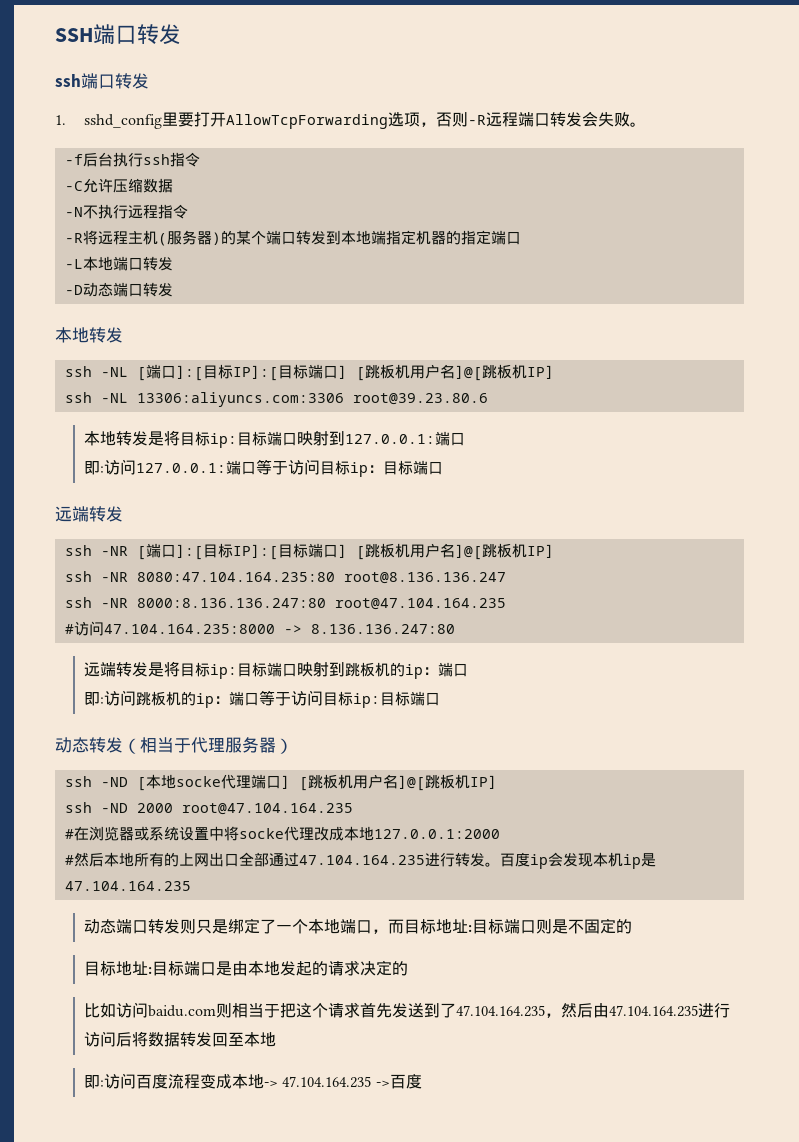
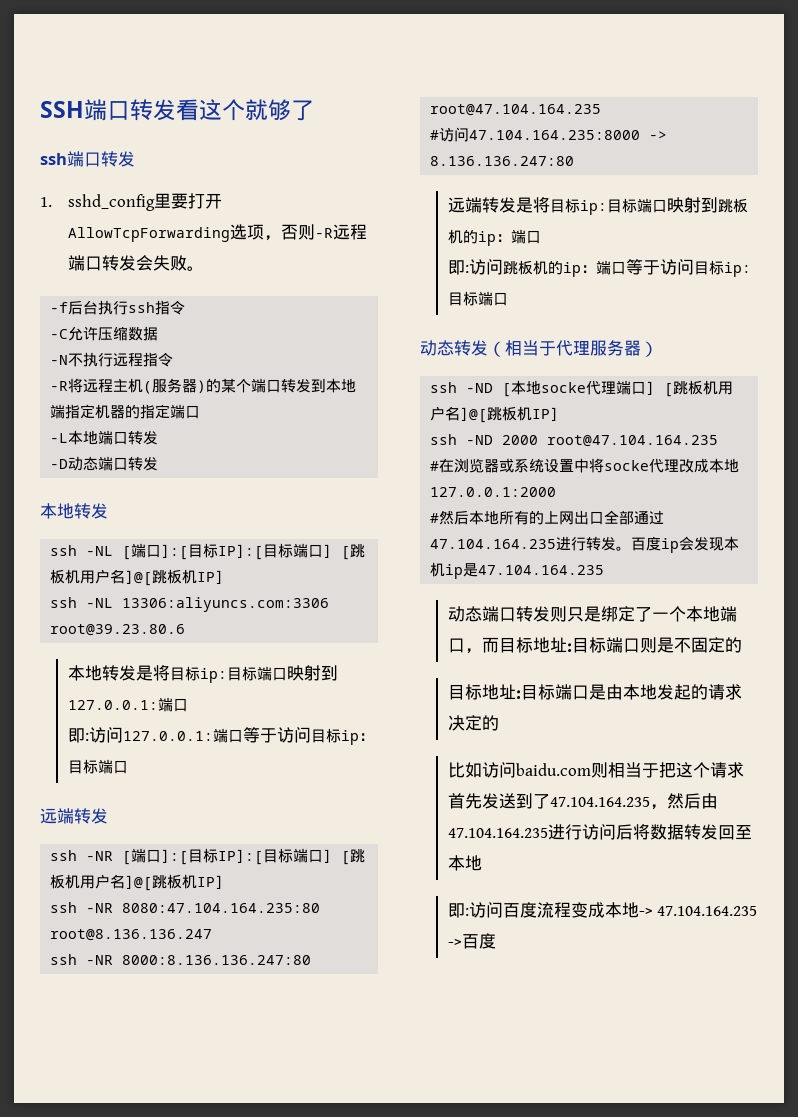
(181, 34) none -> [176,99,314,121] 看这个就够了

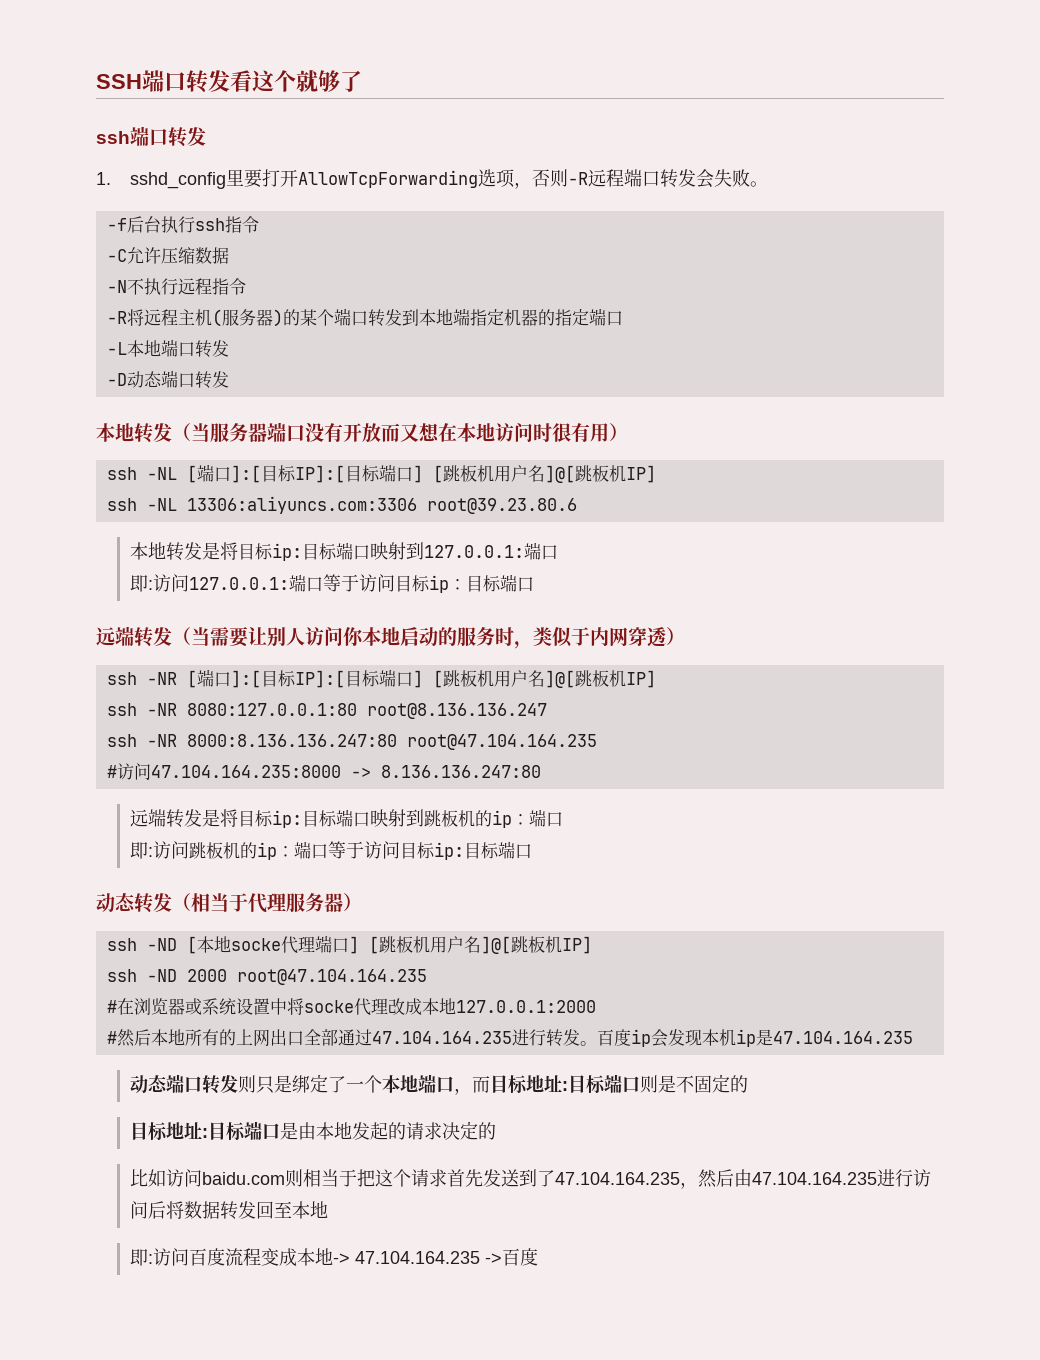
(108, 511) none -> [172,422,628,443] （当服务器端口没有开放而又想在本地访问时很有用）
(108, 816) none -> [172,627,685,649] （当需要让别人访问你本地启动的服务时，类似于内网穿透）
[122,903,321,913] 8080:47.104.164.235:80 -> [186,703,357,716] 8080:127.0.0.1:80

